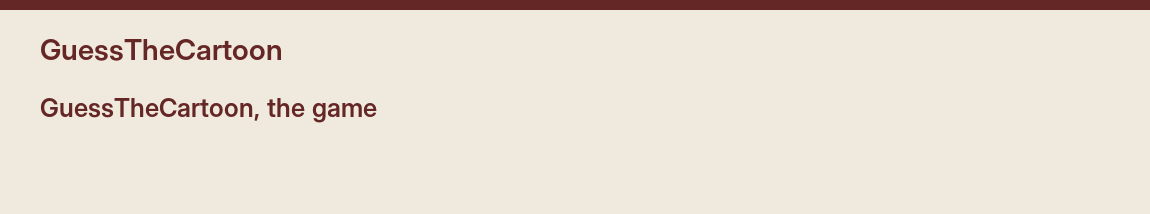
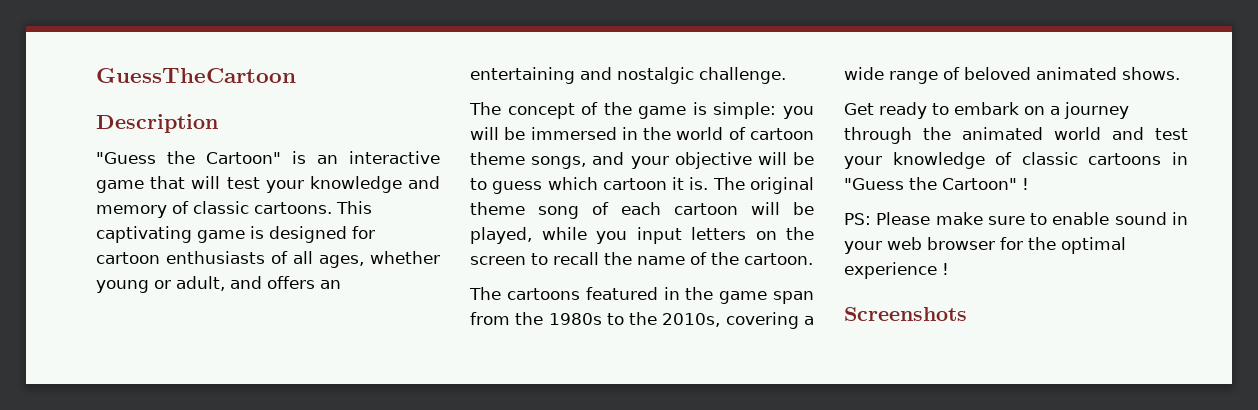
[40,98,377,123] GuessTheCartoon, the game -> [96,114,218,133] [96,151,440,164] [96,176,440,193] [96,201,372,218] [96,226,375,243] [96,251,440,268] [96,276,341,293] [470,67,786,84] [469,102,814,119] [470,127,814,140] [470,152,814,169] [470,177,814,194] [470,202,814,219] [470,227,814,244] [470,252,813,265] [469,287,814,304] [470,312,814,329] [844,67,1180,84] [844,102,1129,119] [844,127,1188,144] [844,152,1188,169] [844,177,1029,190] [844,212,1188,225] [844,237,1126,254] [844,262,949,279] [844,307,967,321] Description // "Guess the Cartoon" is an interactive game that will test your knowledge and memory of classic cartoons. This captivating game is designed for cartoon enthusiasts of all ages, whether young or adult, and offers an entertaining and nostalgic challenge. // The concept of the game is simple: you will be immersed in the world of cartoon theme songs, and your objective will be to guess which cartoon it is. The original theme song of each cartoon will be played, while you input letters on the screen to recall the name of the cartoon. // The cartoons featured in the game span from the 1980s to the 2010s, covering a wide range of beloved animated shows. // Get ready to embark on a journey through the animated world and test your knowledge of classic cartoons in "Guess the Cartoon" ! // PS: Please make sure to enable sound in your web browser for the optimal experience ! // Screenshots

